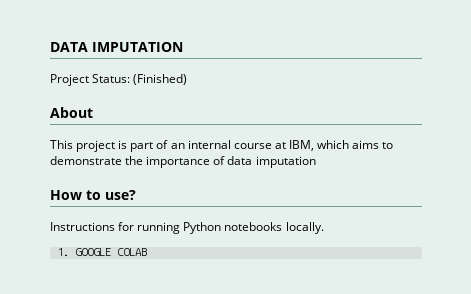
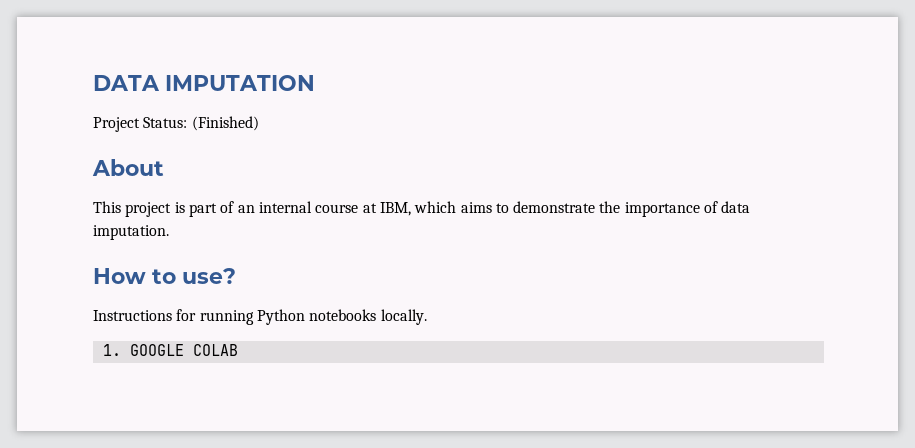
[255,156,316,168] imputation -> [93,225,169,240] imputation.

